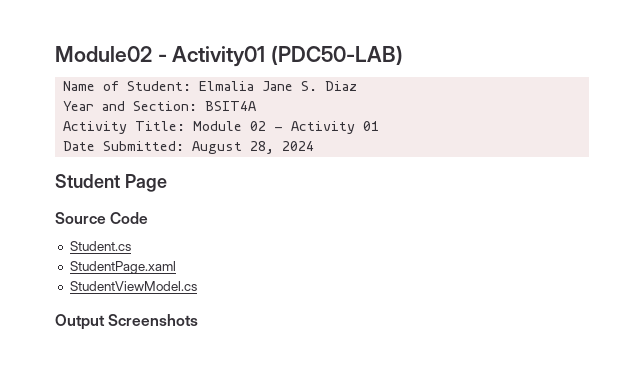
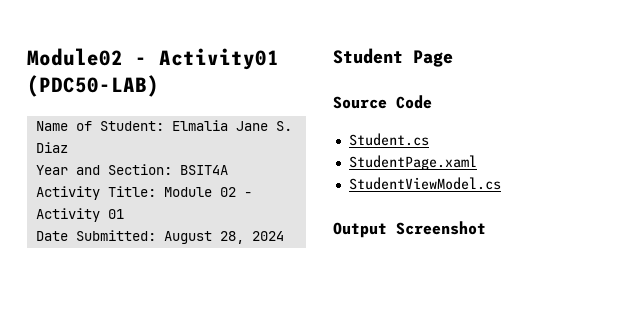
[108,314,199,326] Screenshots -> [396,221,486,235] Screenshot

